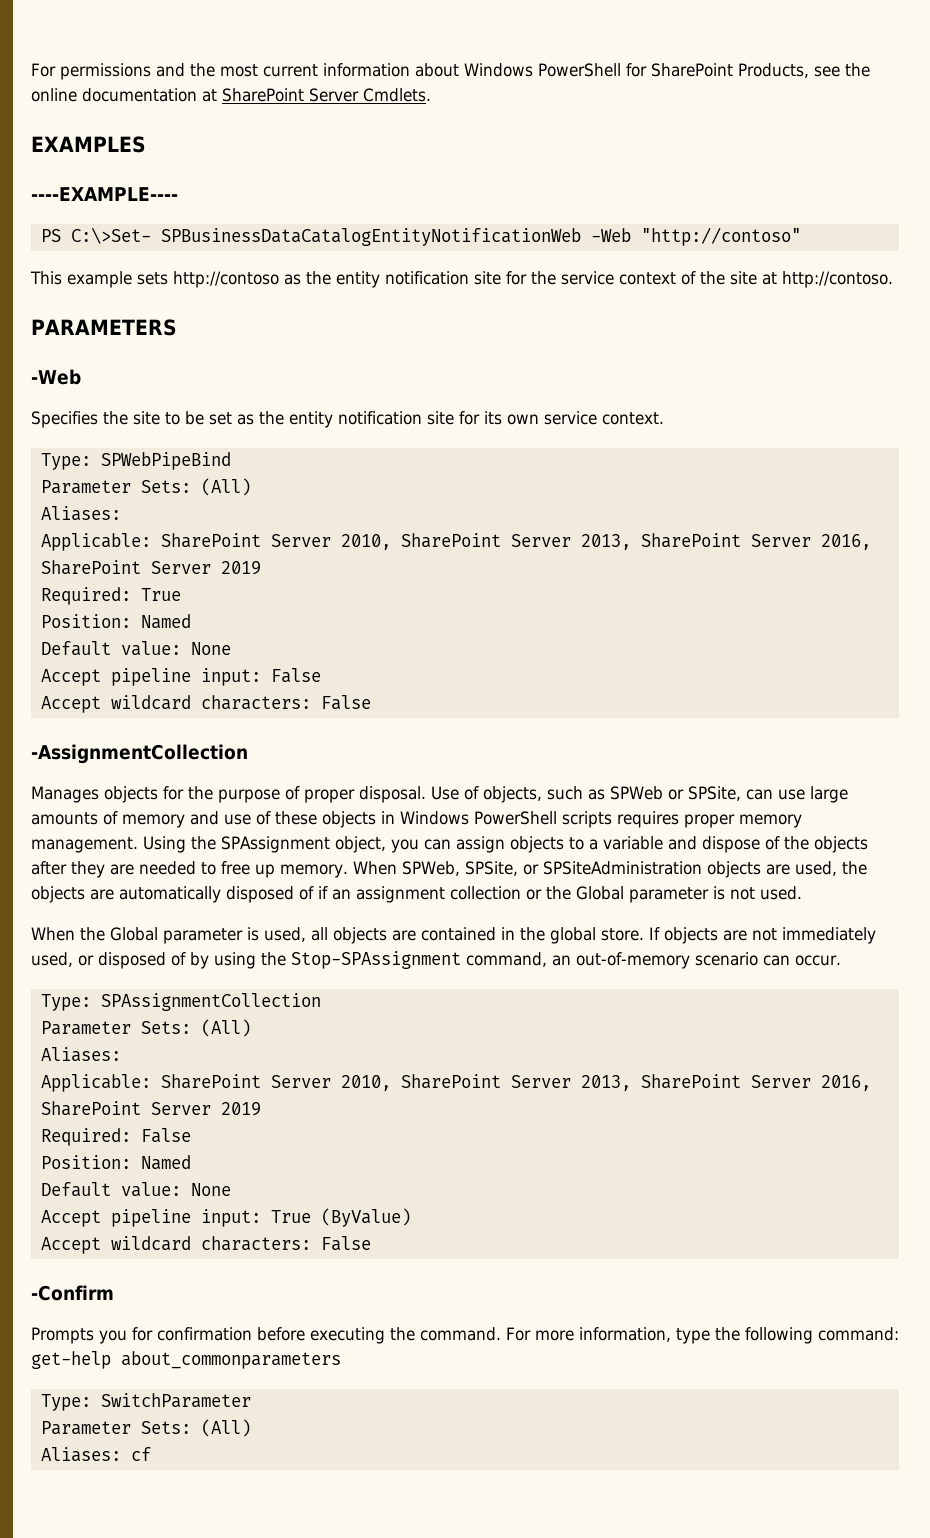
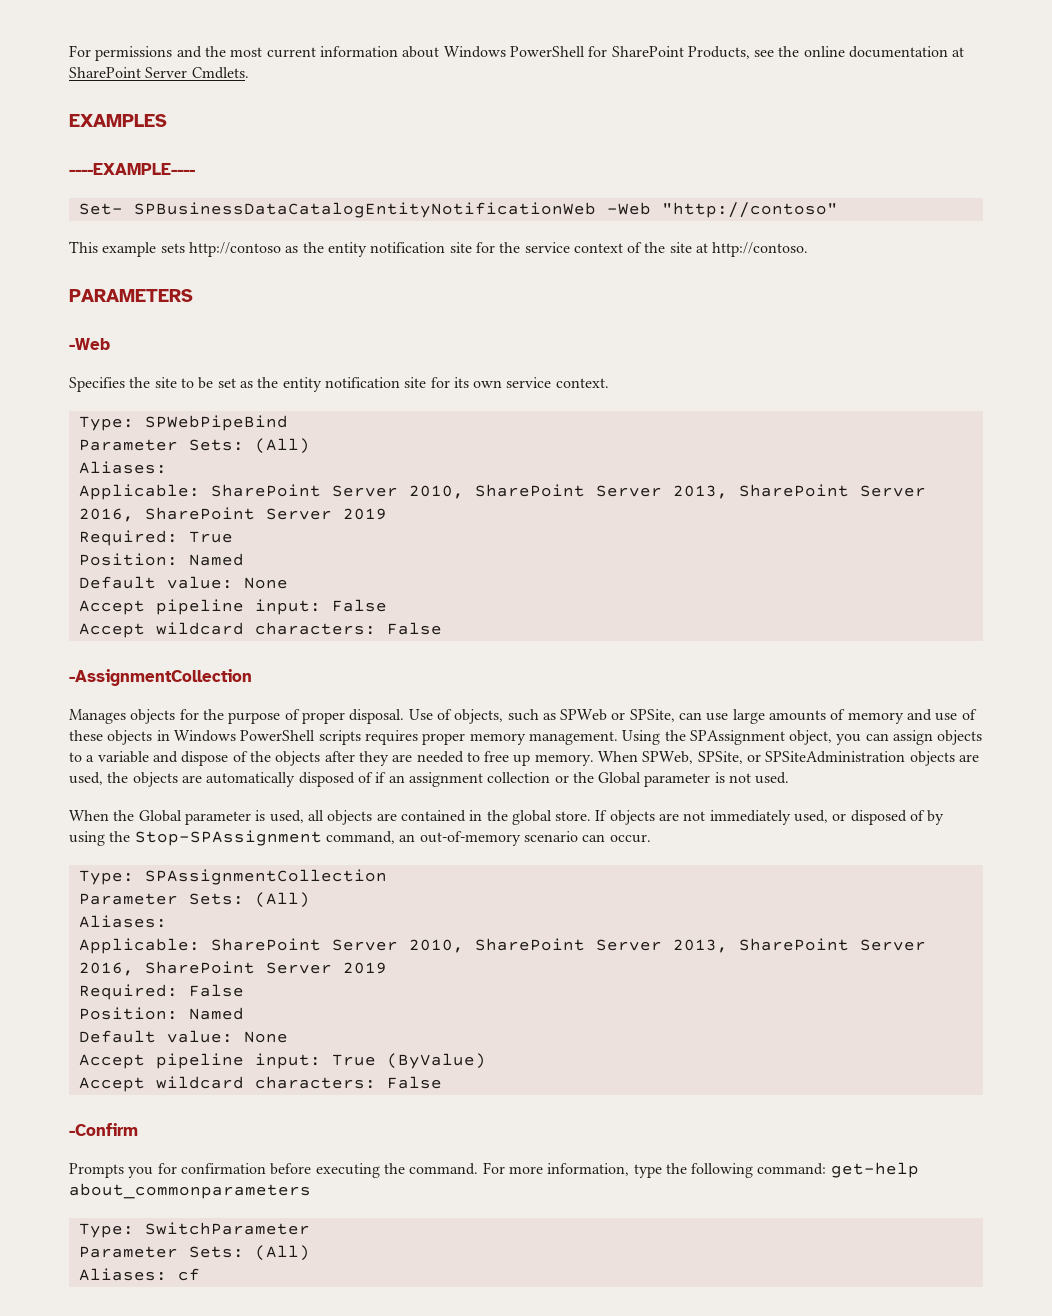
[40,227,151,244] PS C:\>Set- -> [78,203,123,215] Set-

